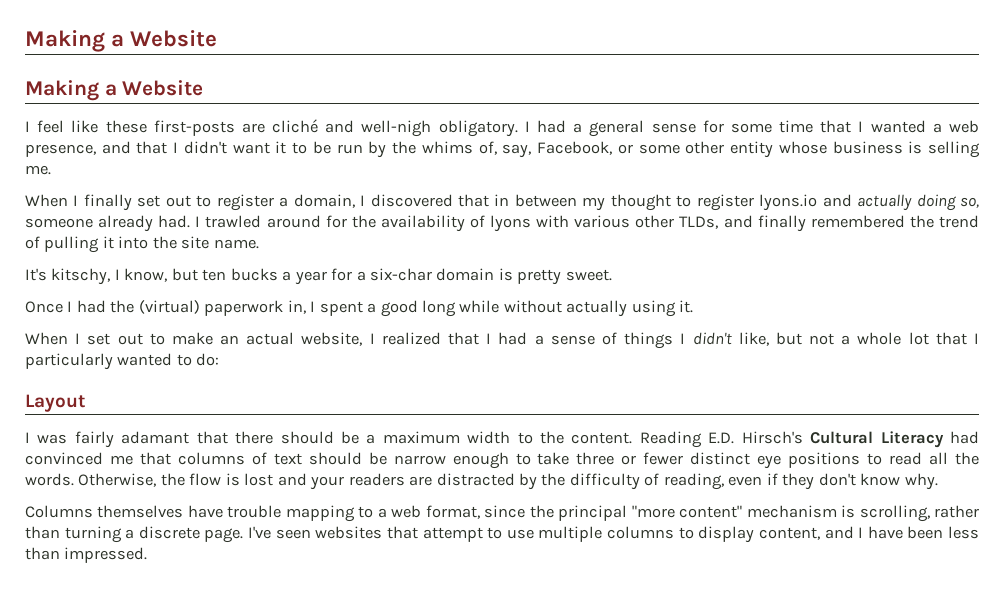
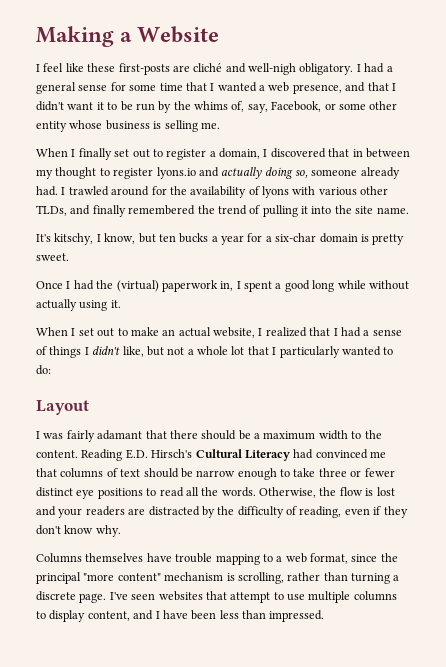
[25,30,218,52] [25,80,204,101] Making a Website // Making a Website -> [36,26,220,47] Making a Website

